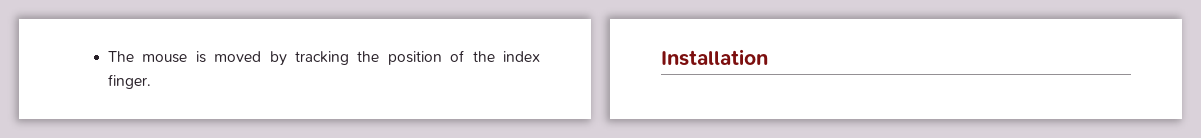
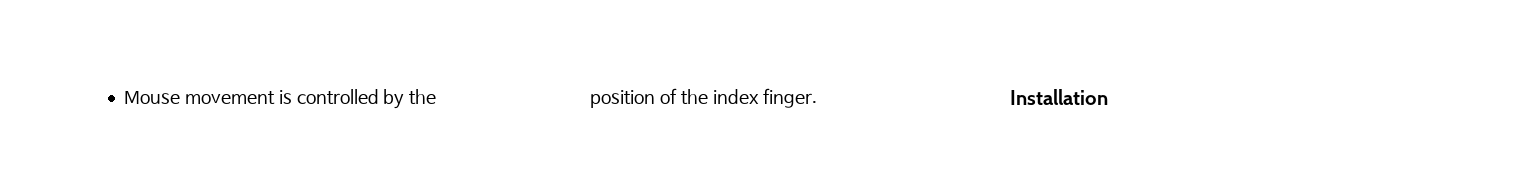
[107,51,349,66] The mouse is moved by tracking -> [123,89,405,109] Mouse movement is controlled by

